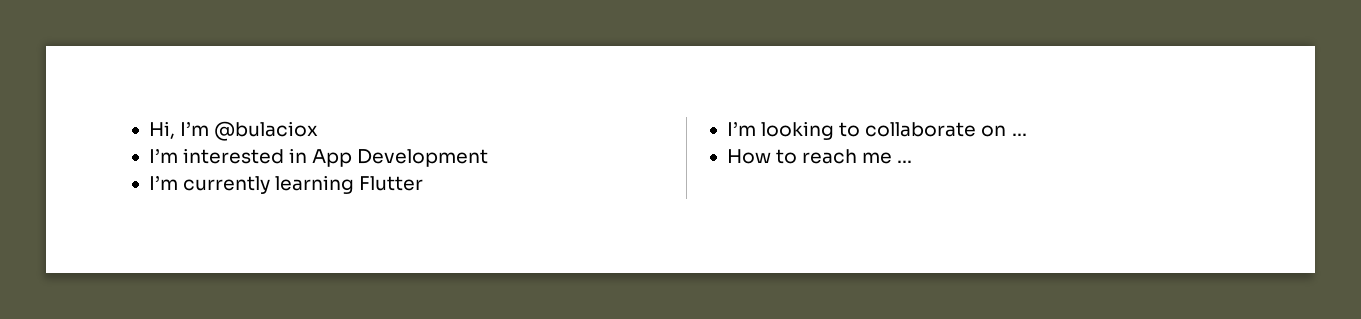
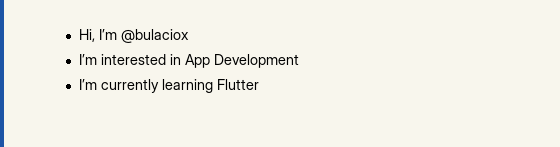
[726,121,1027,140] [726,149,913,164] // I’m looking to collaborate on ... // How to reach me ... -> (259, 84) none

